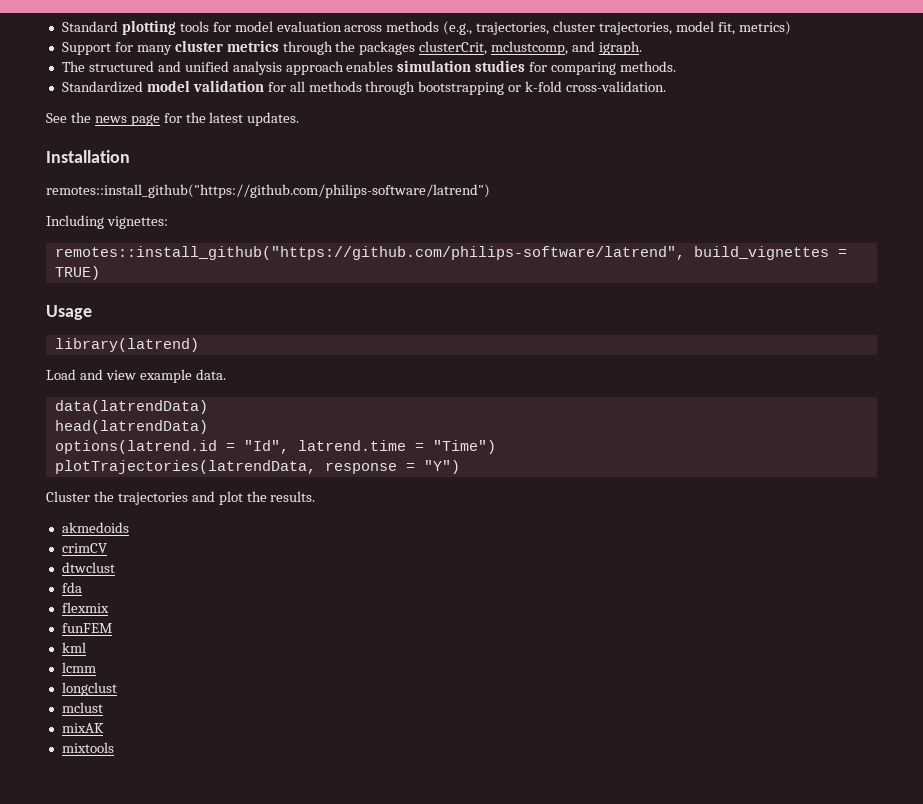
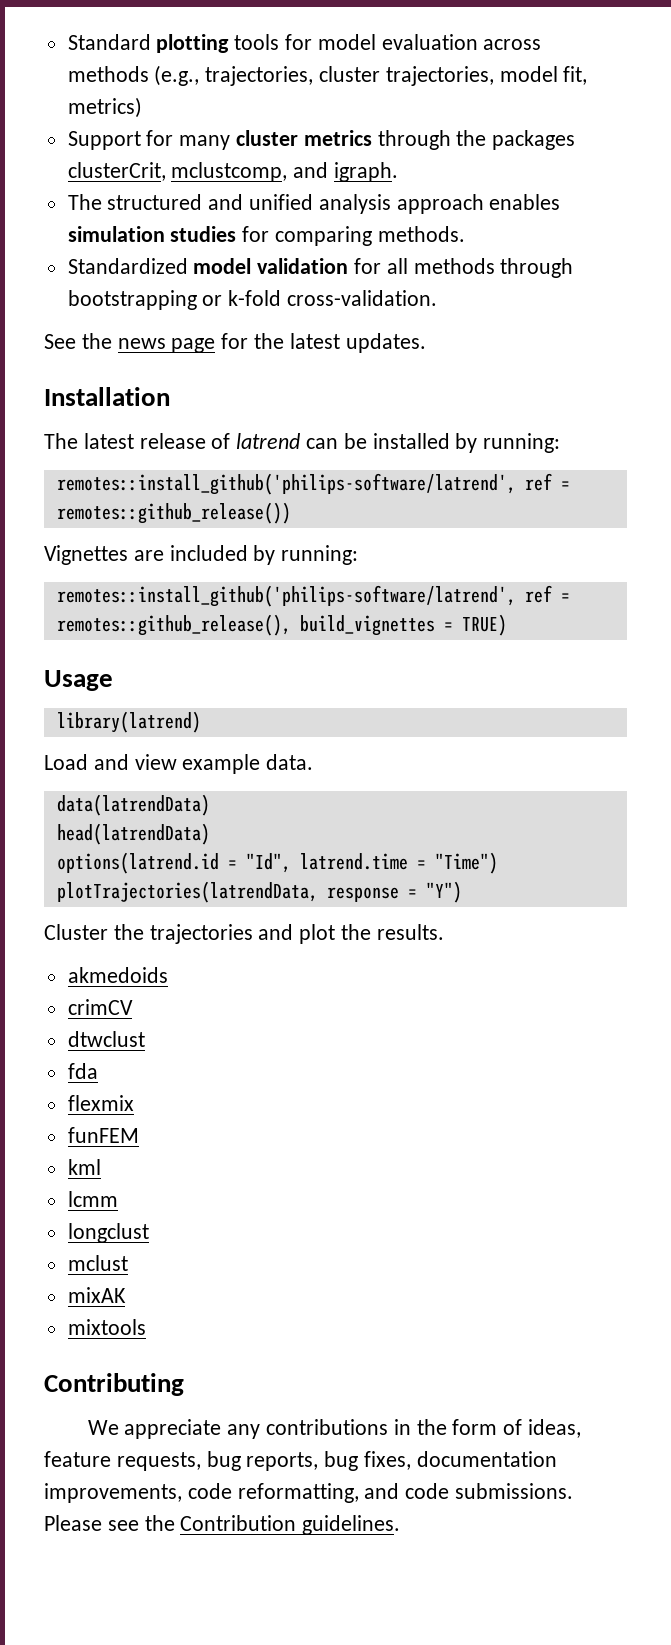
[46,184,490,198] [46,215,168,229] [54,246,685,260] remotes::install_github("https://github.com/philips-software/latrend") // Including vignettes: // remotes::install_github("https://github.com/philips-software/latrend", -> [44,433,561,453] [56,473,570,495] [56,502,291,524] [44,545,359,565] [56,585,570,607] [56,614,291,636] The latest release of latrend can be installed by running: // remotes::install_github('philips-software/latrend', ref = remotes::github_release()) // Vignettes are included by running: // remotes::install_github('philips-software/latrend', ref = remotes::github_release(),
(114, 747) none -> [44,1373,184,1396] [87,1419,582,1439] [44,1451,557,1471] [44,1483,574,1503] [44,1515,401,1535] // Contributing // We appreciate any contributions in the form of ideas, feature requests, bug reports, bug fixes, documentation improvements, code reformatting, and code submissions. Please see the Contribution guidelines.

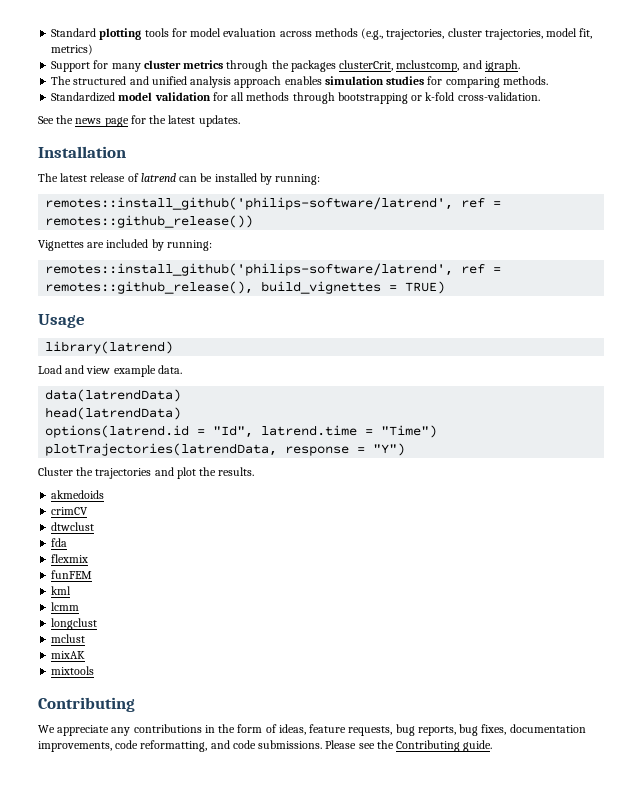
[180,1515,401,1535] Contribution guidelines. -> [396,740,493,752] Contributing guide.

